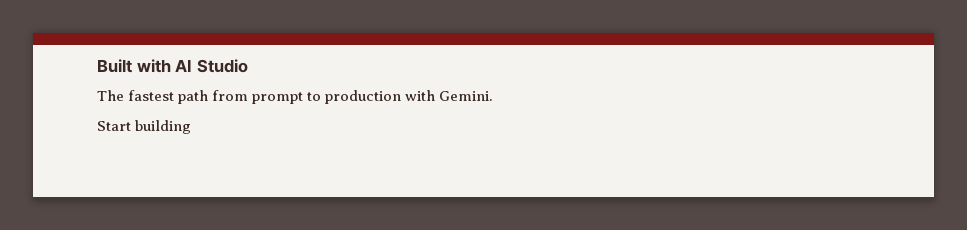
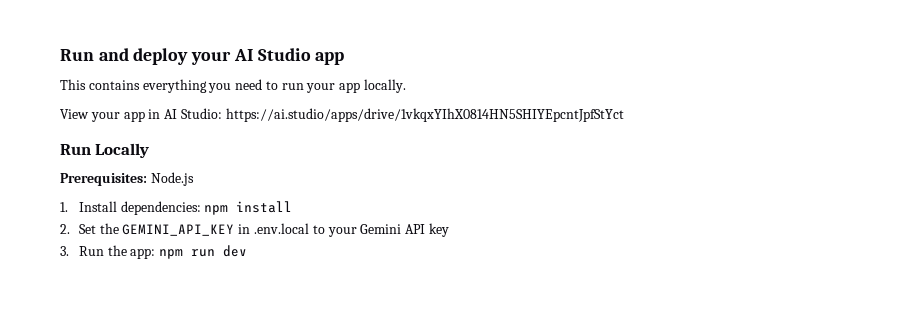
[97,59,248,73] [97,90,494,104] [97,120,192,134] Built with AI Studio // The fastest path from prompt to production with Gemini. // Start building -> [60,48,345,65] [60,79,407,93] [60,108,624,122] [60,143,150,158] [60,172,194,186] [60,201,293,215] [60,223,449,237] [60,245,248,259] Run and deploy your AI Studio app // This contains everything you need to run your app locally. // View your app in AI Studio: https://ai.studio/apps/drive/1vkqxYIhX0814HN5SHIYEpcntJpfStYct // Run Locally // Prerequisites: Node.js // 1. Install dependencies: npm install // 2. Set the GEMINI_API_KEY in .env.local to your Gemini API key // 3. Run the app: npm run dev

